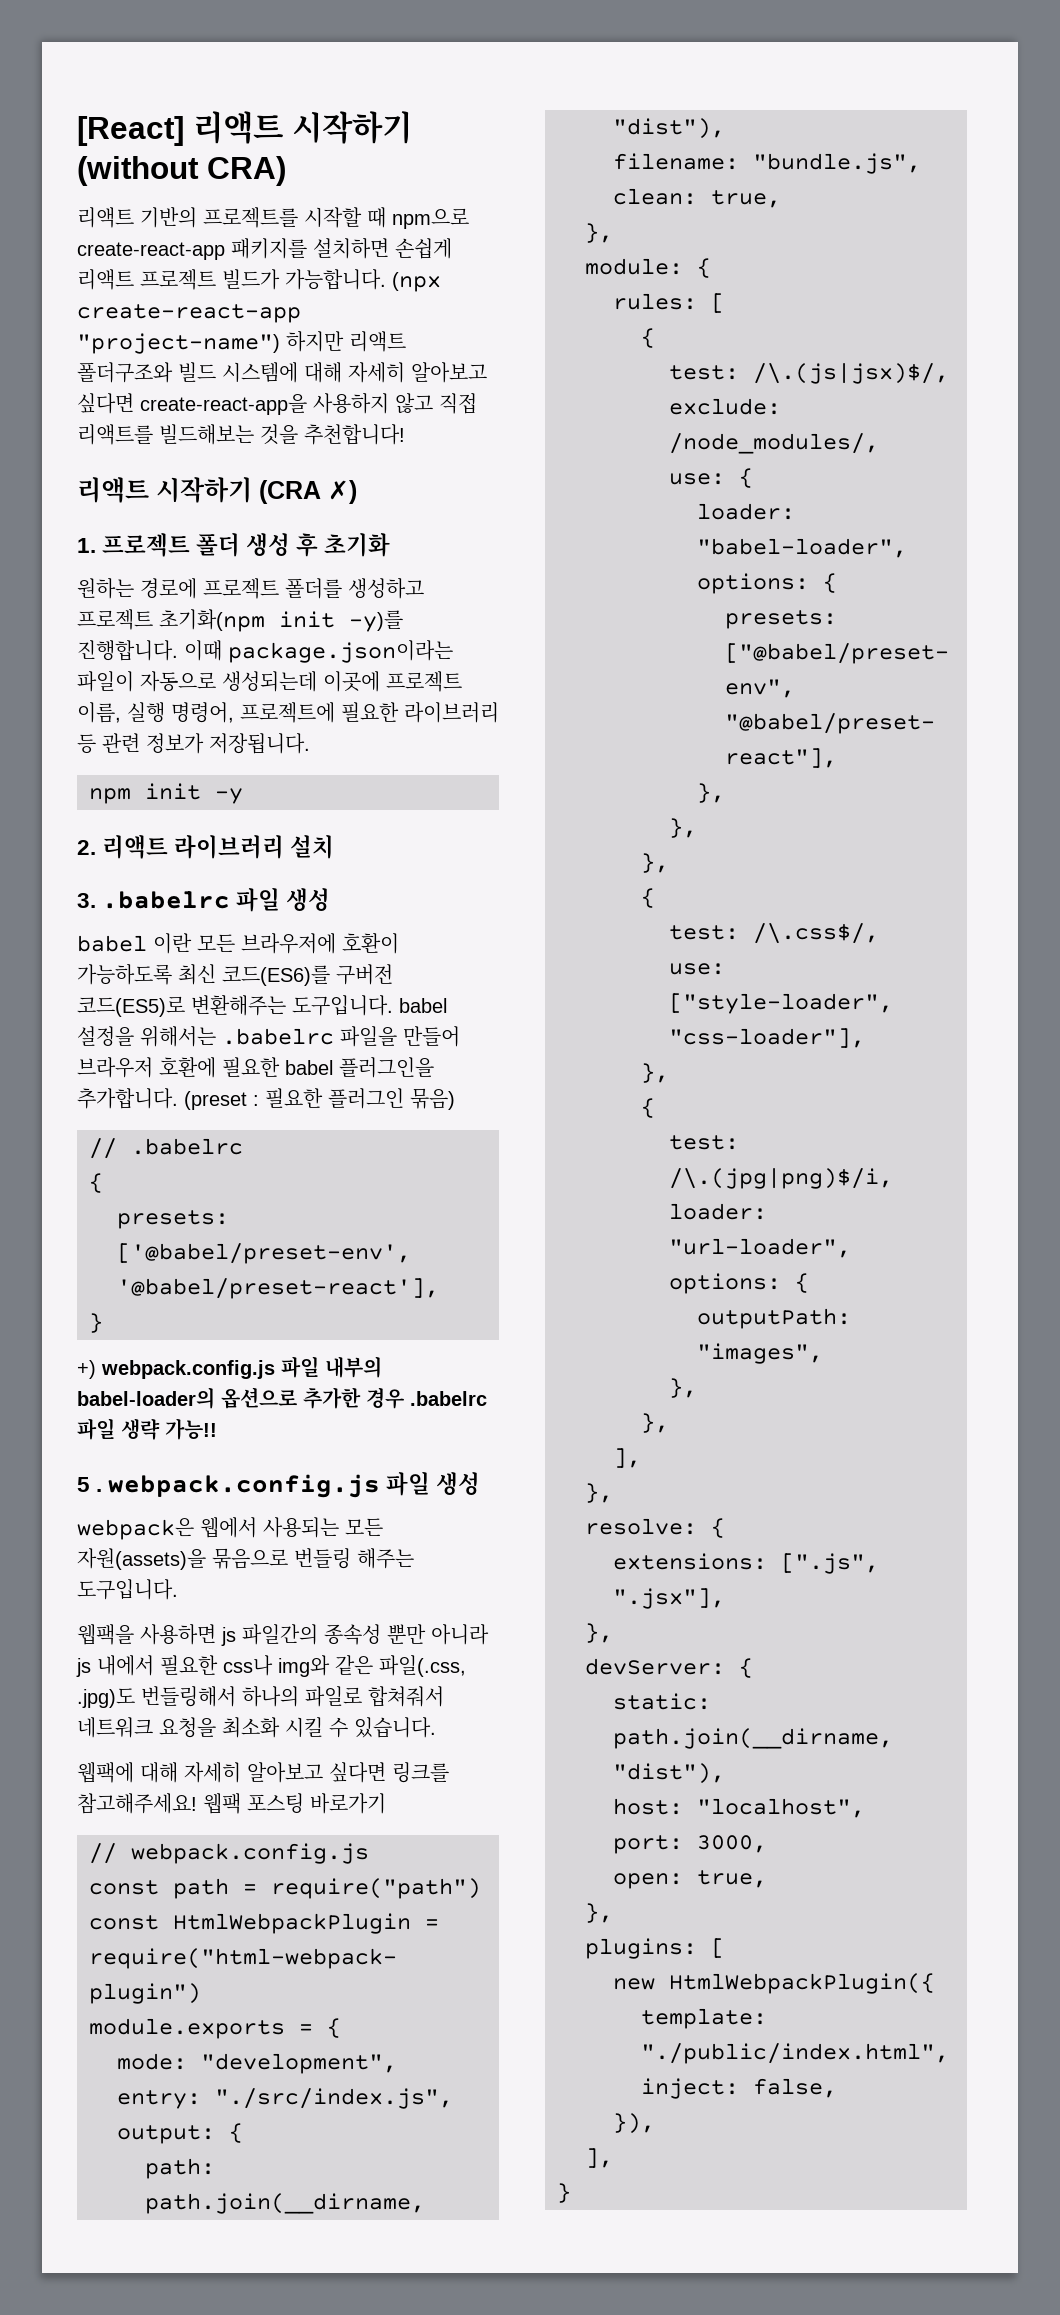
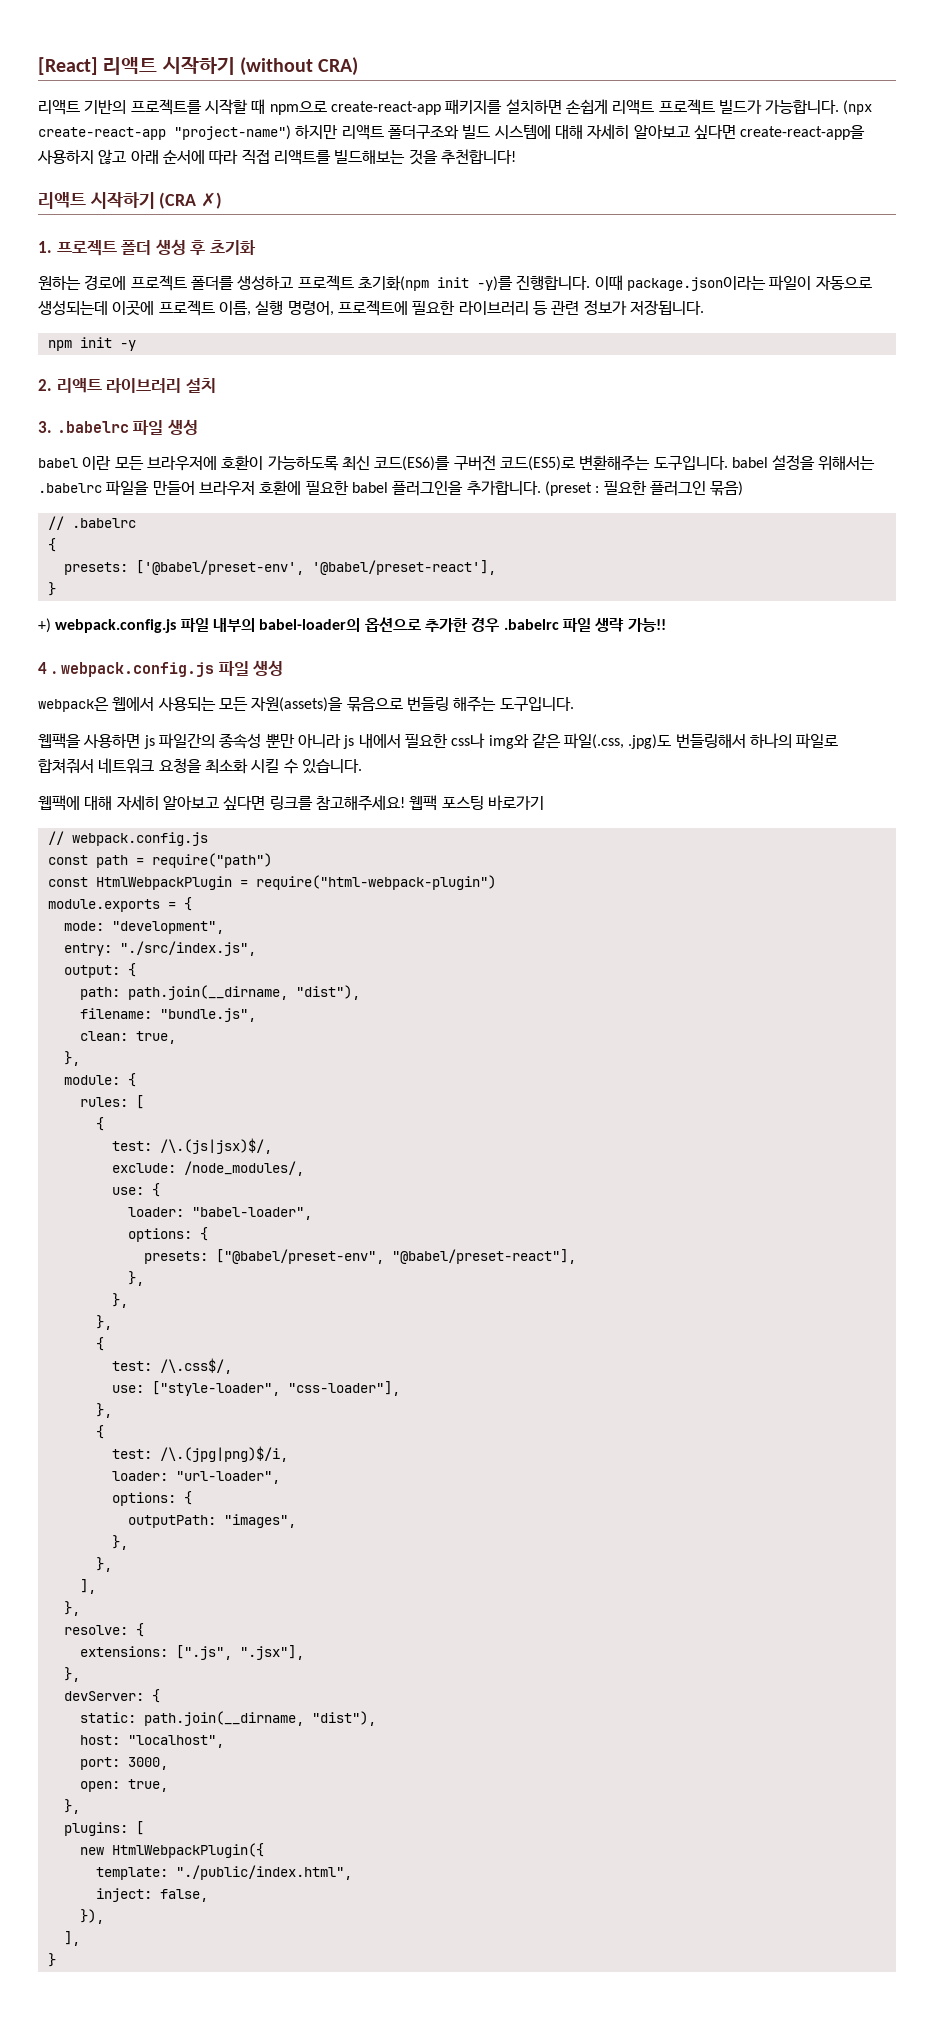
(433, 403) none -> [130,150,239,165] 아래 순서에 따라
[77,1477,90,1492] 5 -> [38,662,47,674] 4

